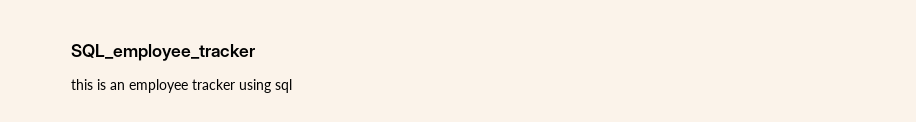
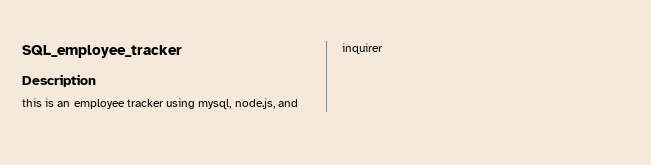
(255, 52) none -> [22,74,96,87] // Description
[275,79,292,93] sql -> [198,98,298,109] [342,43,383,54] mysql, node.js, and inquirer

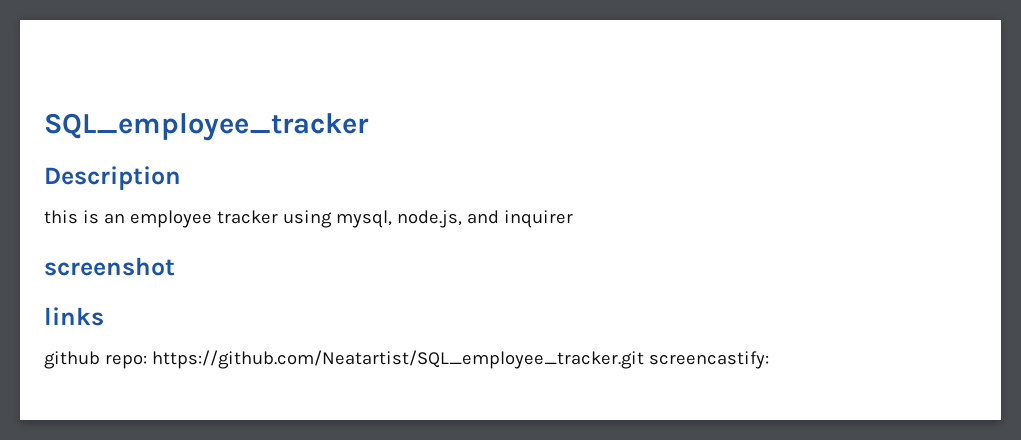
(383, 48) none -> [44,257,175,276] [44,307,104,326] [44,350,769,369] // screenshot // links // github repo: https://github.com/Neatartist/SQL_employee_tracker.git screencastify:

